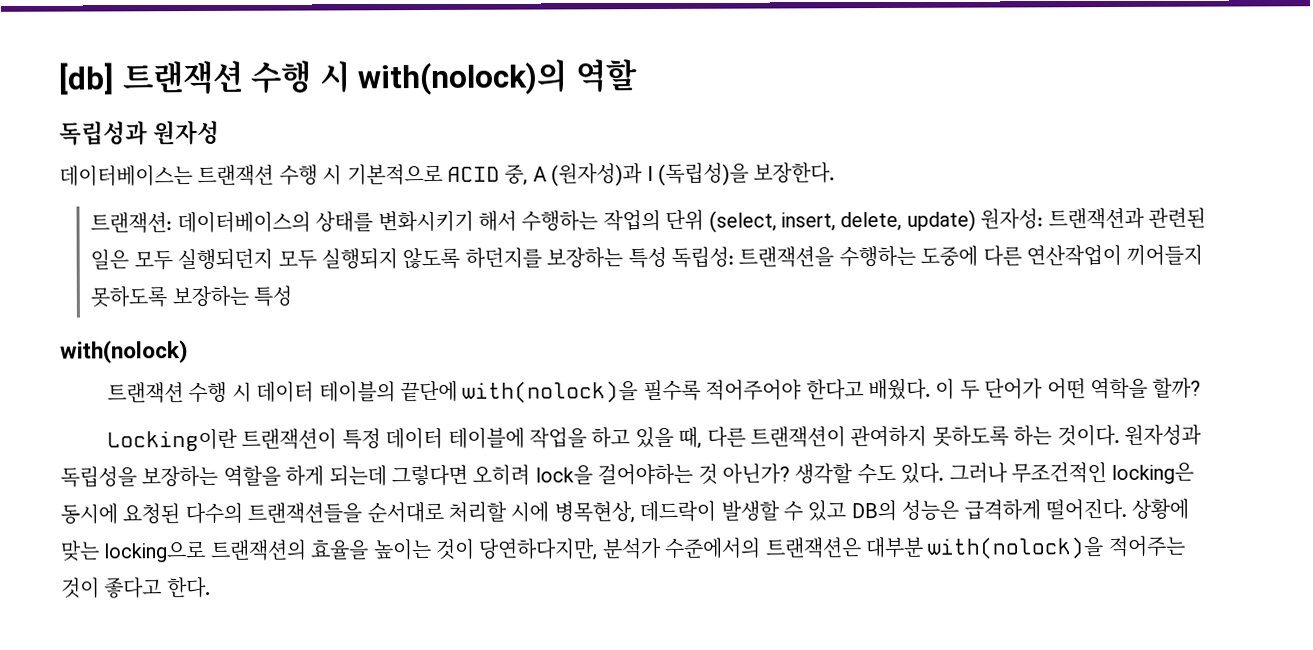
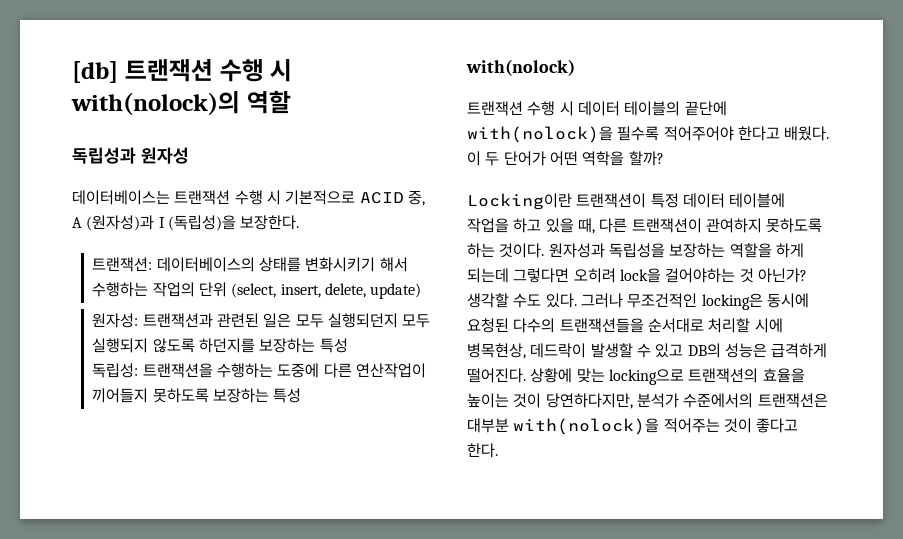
(976, 220) none -> (422, 291) //
(667, 257) none -> (348, 345) //

